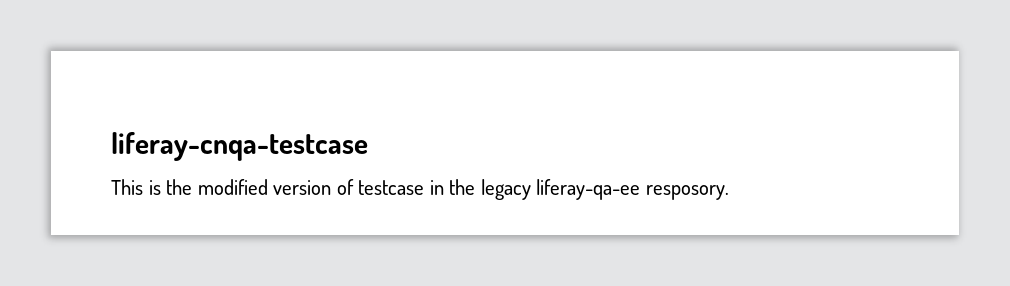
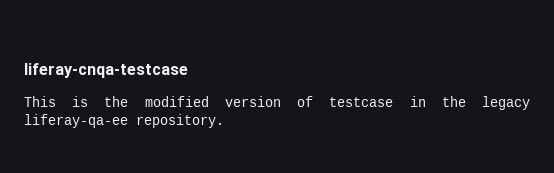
[645,185,729,200] resposory. -> [136,114,224,128] repository.

